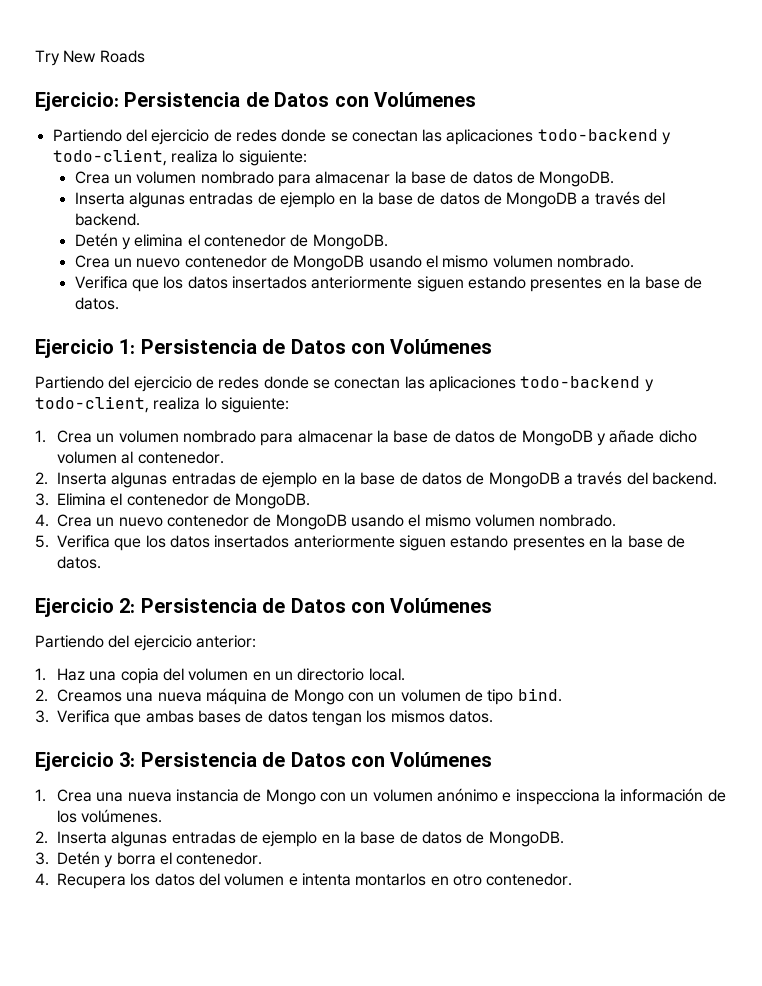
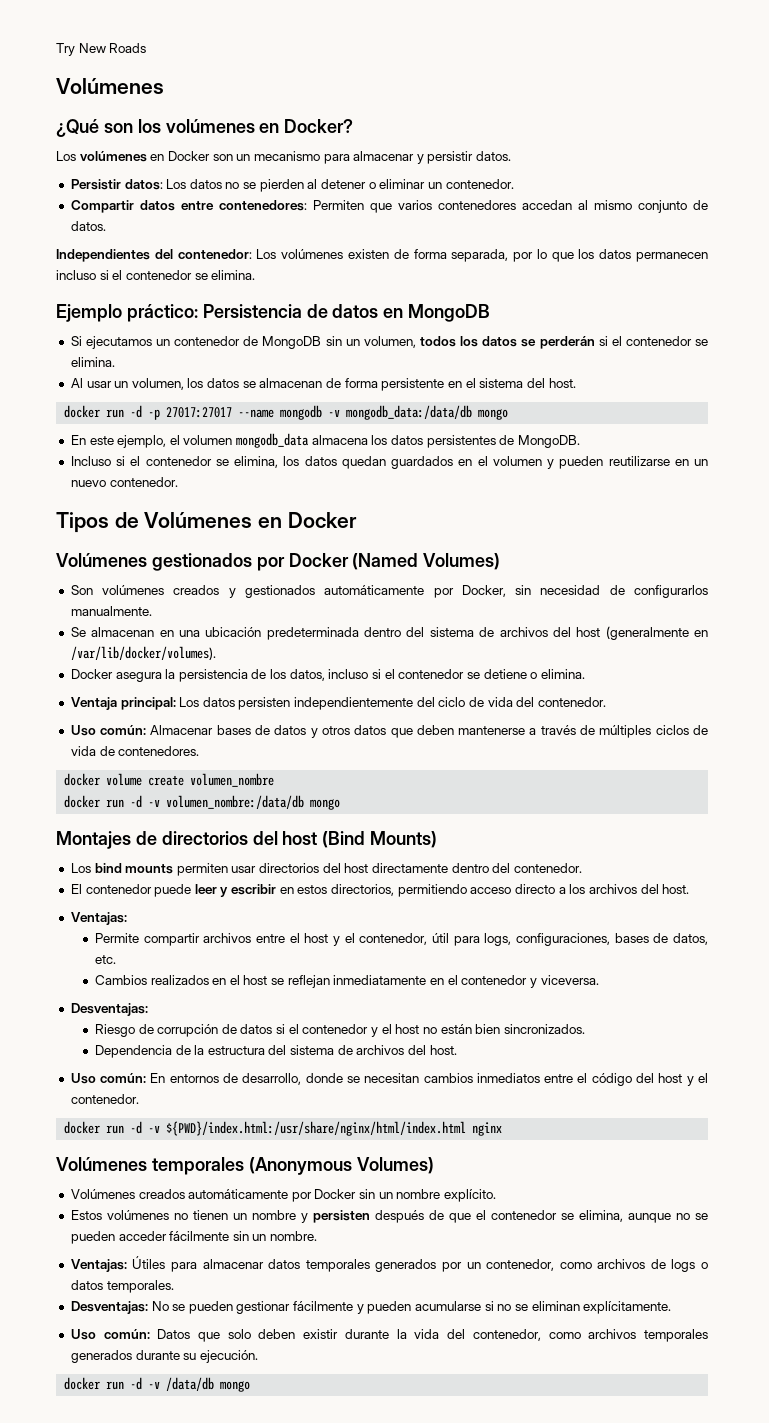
[35,92,476,111] [52,129,672,145] [52,149,307,166] [74,171,615,187] [74,191,666,208] [74,213,140,226] [74,233,388,250] [74,255,634,271] [74,276,703,292] [74,297,119,310] [35,339,493,358] [35,376,654,392] [35,396,289,413] [35,430,697,446] [57,451,224,464] [35,471,717,488] [35,493,311,509] [35,514,617,530] [35,535,685,551] [57,556,102,569] [35,598,493,617] [35,635,256,651] [35,668,405,684] [35,688,562,705] [35,710,493,726] [35,752,493,771] [35,788,726,805] [57,809,163,823] [35,831,564,847] [35,851,263,868] [35,873,573,889] Ejercicio: Persistencia de Datos con Volúmenes // Partiendo del ejercicio de redes donde se conectan las aplicaciones todo-backend y todo-client, realiza lo siguiente: // Crea un volumen nombrado para almacenar la base de datos de MongoDB. // Inserta algunas entradas de ejemplo en la base de datos de MongoDB a través del backend. // Detén y elimina el contenedor de MongoDB. // Crea un nuevo contenedor de MongoDB usando el mismo volumen nombrado. // Verifica que los datos insertados anteriormente siguen estando presentes en la base de datos. // Ejercicio 1: Persistencia de Datos con Volúmenes // Partiendo del ejercicio de redes donde se conectan las aplicaciones todo-backend y todo-client, realiza lo siguiente: // 1. Crea un volumen nombrado para almacenar la base de datos de MongoDB y añade dicho volumen al contenedor. // 2. Inserta algunas entradas de ejemplo en la base de datos de MongoDB a través del backend. // 3. Elimina el contenedor de MongoDB. // 4. Crea un nuevo contenedor de MongoDB usando el mismo volumen nombrado. // 5. Verifica que los datos insertados anteriormente siguen estando presentes en la base de datos. // Ejercicio 2: Persistencia de Datos con Volúmenes // Partiendo del ejercicio anterior: // 1. Haz una copia del volumen en un directorio local. // 2. Creamos una nueva máquina de Mongo con un volumen de tipo bind. // 3. Verifica que ambas bases de datos tengan los mismos datos. // Ejercicio 3: Persistencia de Datos con Volúmenes // 1. Crea una nueva instancia de Mongo con un volumen anónimo e inspecciona la información de los volúmenes. // 2. Inserta algunas entradas de ejemplo en la base de datos de MongoDB. // 3. Detén y borra el contenedor. // 4. Recupera los datos del volumen e intenta montarlos en otro contenedor. -> [56,78,164,94] [56,119,354,137] [56,151,512,164] [70,179,514,192] [70,200,709,213] [70,221,106,231] [56,249,709,262] [56,270,256,280] [56,304,491,322] [70,336,708,349] [70,357,115,367] [70,378,576,391] [64,405,509,420] [70,433,580,448] [70,456,708,469] [70,477,178,487] [56,512,357,533] [56,553,501,571] [70,585,708,598] [70,606,152,616] [70,626,708,640] [70,646,216,660] [70,669,585,682] [70,697,606,710] [70,725,708,738] [70,746,200,756] [64,773,275,787] [64,795,341,810] [56,831,438,849] [70,863,582,876] [70,884,690,897] [70,912,127,925] [94,933,709,946] [94,955,116,964] [94,975,599,988] [70,1003,148,1016] [94,1024,585,1037] [94,1045,457,1058] [70,1073,708,1086] [70,1094,139,1104] [64,1121,503,1136] [56,1157,434,1175] [70,1189,497,1202] [70,1210,708,1223] [70,1231,318,1244] [70,1256,709,1272] [70,1280,174,1293] [70,1301,672,1314] [70,1329,709,1342] [70,1350,258,1363] [64,1377,251,1392] Volúmenes // ¿Qué son los volúmenes en Docker? // Los volúmenes en Docker son un mecanismo para almacenar y persistir datos. // Persistir datos: Los datos no se pierden al detener o eliminar un contenedor. // Compartir datos entre contenedores: Permiten que varios contenedores accedan al mismo conjunto de datos. // Independientes del contenedor: Los volúmenes existen de forma separada, por lo que los datos permanecen incluso si el contenedor se elimina. // Ejemplo práctico: Persistencia de datos en MongoDB // Si ejecutamos un contenedor de MongoDB sin un volumen, todos los datos se perderán si el contenedor se elimina. // Al usar un volumen, los datos se almacenan de forma persistente en el sistema del host. // docker run -d -p 27017:27017 --name mongodb -v mongodb_data:/data/db mongo // En este ejemplo, el volumen mongodb_data almacena los datos persistentes de MongoDB. // Incluso si el contenedor se elimina, los datos quedan guardados en el volumen y pueden reutilizarse en un nuevo contenedor. // Tipos de Volúmenes en Docker // Volúmenes gestionados por Docker (Named Volumes) // Son volúmenes creados y gestionados automáticamente por Docker, sin necesidad de configurarlos manualmente. // Se almacenan en una ubicación predeterminada dentro del sistema de archivos del host (generalmente en /var/lib/docker/volumes). // Docker asegura la persistencia de los datos, incluso si el contenedor se detiene o elimina. // Ventaja principal: Los datos persisten independientemente del ciclo de vida del contenedor. // Uso común: Almacenar bases de datos y otros datos que deben mantenerse a través de múltiples ciclos de vida de contenedores. // docker volume create volumen_nombre // docker run -d -v volumen_nombre:/data/db mongo // Montajes de directorios del host (Bind Mounts) // Los bind mounts permiten usar directorios del host directamente dentro del contenedor. // El contenedor puede leer y escribir en estos directorios, permitiendo acceso directo a los archivos del host. // Ventajas: // Permite compartir archivos entre el host y el contenedor, útil para logs, configuraciones, bases de datos, etc. // Cambios realizados en el host se reflejan inmediatamente en el contenedor y viceversa. // Desventajas: // Riesgo de corrupción de datos si el contenedor y el host no están bien sincronizados. // Dependencia de la estructura del sistema de archivos del host. // Uso común: En entornos de desarrollo, donde se necesitan cambios inmediatos entre el código del host y el contenedor. // docker run -d -v ${PWD}/index.html:/usr/share/nginx/html/index.html nginx // Volúmenes temporales (Anonymous Volumes) // Volúmenes creados automáticamente por Docker sin un nombre explícito. // Estos volúmenes no tienen un nombre y persisten después de que el contenedor se elimina, aunque no se pueden acceder fácilmente sin un nombre. // Ventajas: Útiles para almacenar datos temporales generados por un contenedor, como archivos de logs o datos temporales. // Desventajas: No se pueden gestionar fácilmente y pueden acumularse si no se eliminan explícitamente. // Uso común: Datos que solo deben existir durante la vida del contenedor, como archivos temporales generados durante su ejecución. // docker run -d -v /data/db mongo

